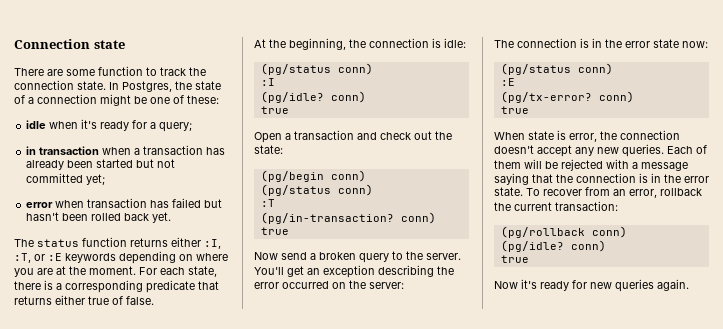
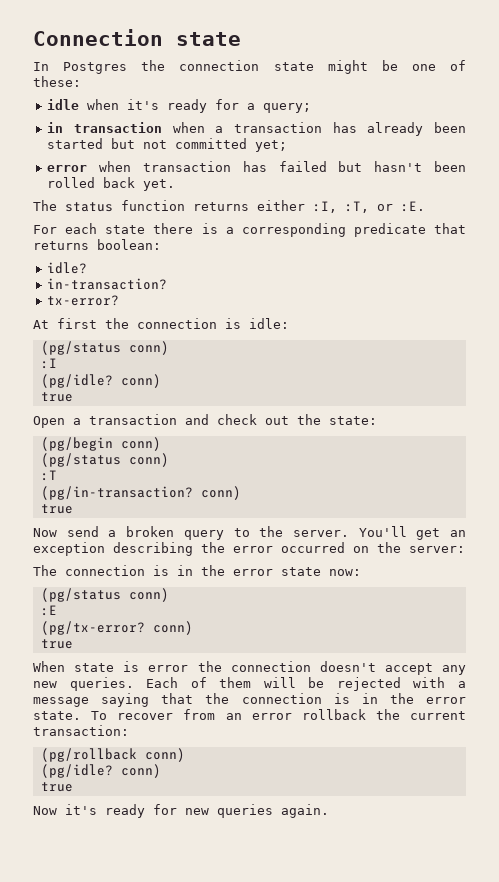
[14,66,206,76] [14,80,221,92] [14,94,97,104] There are some function to track the connection state. In Postgres, the state of a connection -> [33,60,314,74] In Postgres the connection state
[48,251,228,264] [14,266,136,277] :E keywords depending on where you are at the moment. -> [401,201,425,212] :E. //
[188,266,217,277] state, -> [105,225,146,234] state
[55,295,154,305] either true of false. -> [97,239,161,250] [47,262,88,274] [47,278,168,290] [47,295,120,306] boolean: // idle? // in-transaction? // tx-error?
[269,38,346,50] the beginning, -> [57,318,97,329] first
[569,133,597,142] error, -> [148,665,189,672] error
[629,189,657,198] error, -> [251,713,292,720] error

